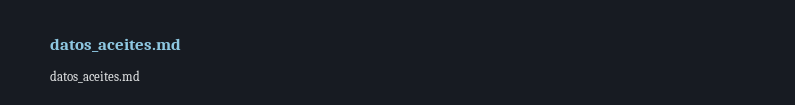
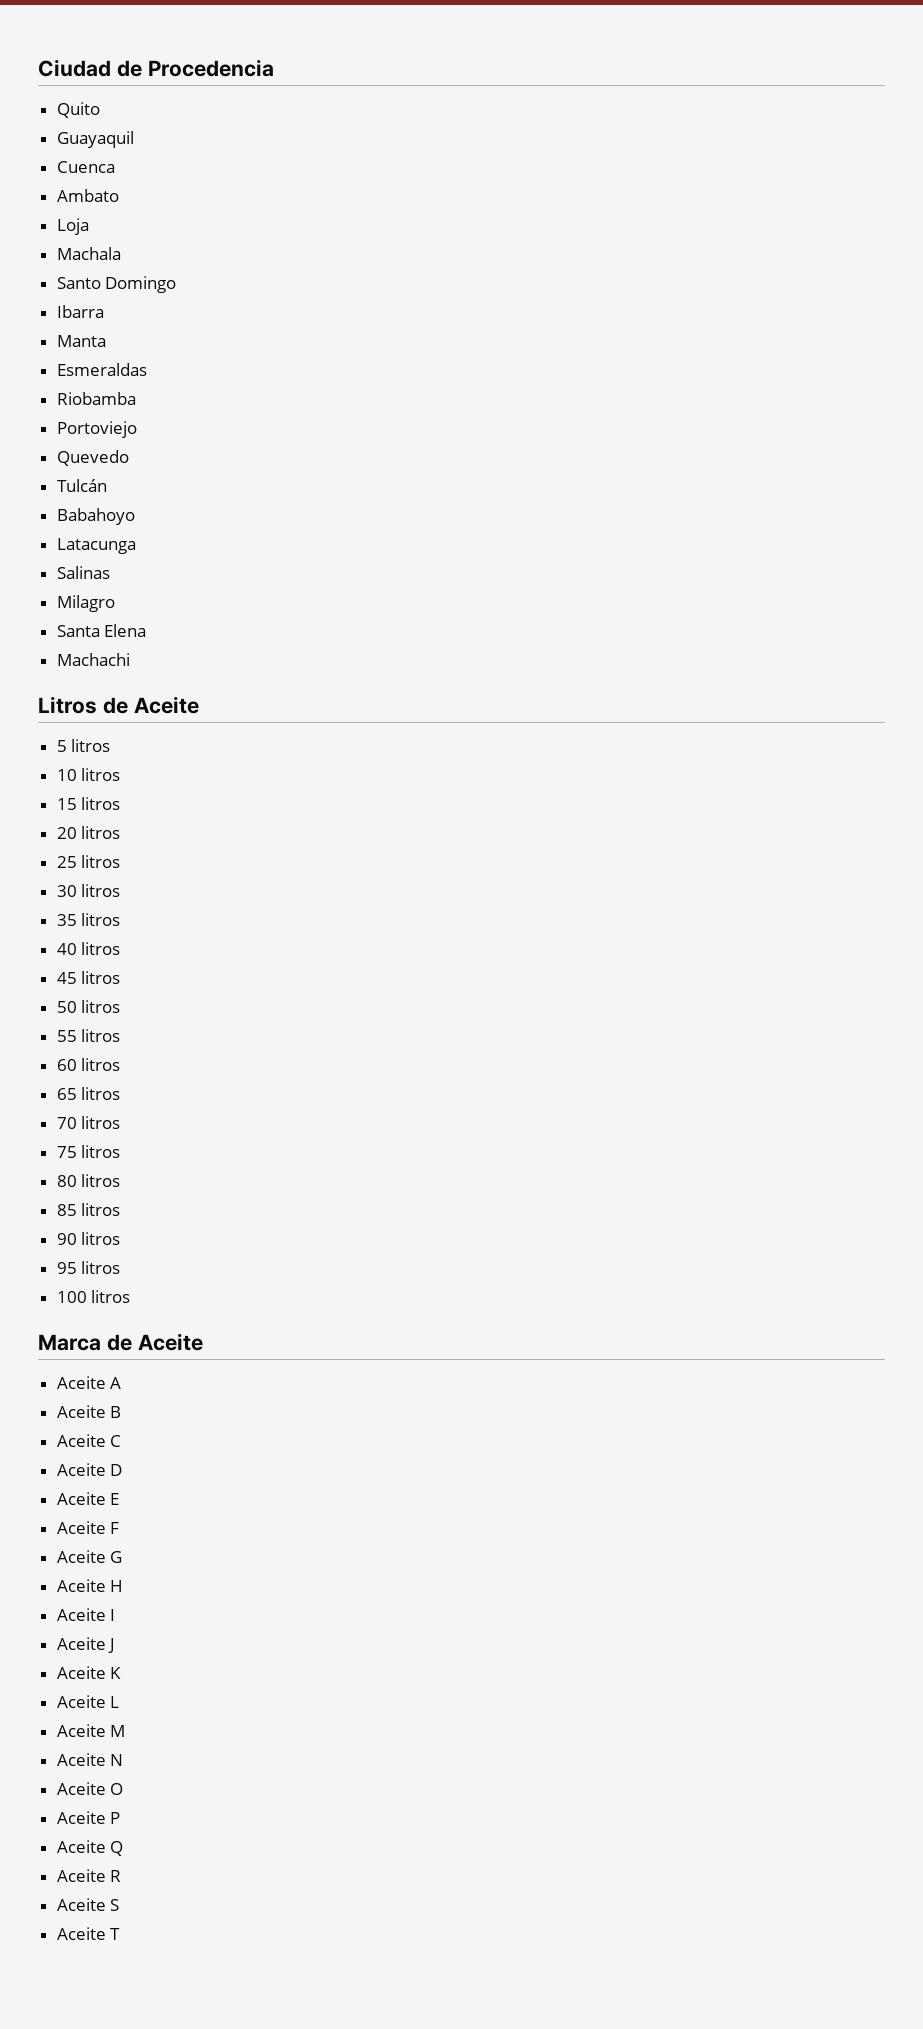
[50,38,181,52] [50,70,140,83] datos_aceites.md // datos_aceites.md -> [38,59,274,77] [56,102,100,118] [56,131,134,148] [56,161,115,173] [56,189,119,202] [56,218,89,235] [56,247,121,260] [56,276,177,293] [56,305,104,318] [56,335,106,347] [56,363,147,376] [56,392,136,405] [56,421,137,438] [56,450,129,466] [56,479,107,492] [56,508,135,525] [56,538,136,554] [56,566,110,579] [56,595,115,612] [56,624,147,637] [56,653,130,666] [38,696,199,714] [56,739,111,752] [56,768,121,781] [56,797,121,810] [56,826,121,839] [56,855,121,868] [56,884,121,897] [56,913,121,926] [56,942,121,955] [56,971,121,984] [56,1000,121,1013] [56,1029,121,1042] [56,1058,121,1071] [56,1087,121,1100] [56,1116,121,1129] [56,1145,121,1158] [56,1174,121,1187] [56,1203,121,1216] [56,1232,121,1245] [56,1261,121,1274] [56,1290,131,1303] [38,1333,203,1351] [56,1376,122,1389] [56,1405,122,1418] [56,1434,122,1447] [56,1463,123,1476] [56,1492,120,1505] [56,1521,120,1534] [56,1550,123,1563] [56,1579,124,1592] [56,1608,116,1621] [56,1637,116,1653] [56,1666,122,1679] [56,1695,120,1708] [56,1724,126,1737] [56,1753,124,1766] [56,1782,124,1795] [56,1811,121,1824] [56,1840,124,1856] [56,1869,122,1882] [56,1898,120,1911] [56,1927,121,1940] Ciudad de Procedencia // Quito // Guayaquil // Cuenca // Ambato // Loja // Machala // Santo Domingo // Ibarra // Manta // Esmeraldas // Riobamba // Portoviejo // Quevedo // Tulcán // Babahoyo // Latacunga // Salinas // Milagro // Santa Elena // Machachi // Litros de Aceite // 5 litros // 10 litros // 15 litros // 20 litros // 25 litros // 30 litros // 35 litros // 40 litros // 45 litros // 50 litros // 55 litros // 60 litros // 65 litros // 70 litros // 75 litros // 80 litros // 85 litros // 90 litros // 95 litros // 100 litros // Marca de Aceite // Aceite A // Aceite B // Aceite C // Aceite D // Aceite E // Aceite F // Aceite G // Aceite H // Aceite I // Aceite J // Aceite K // Aceite L // Aceite M // Aceite N // Aceite O // Aceite P // Aceite Q // Aceite R // Aceite S // Aceite T

